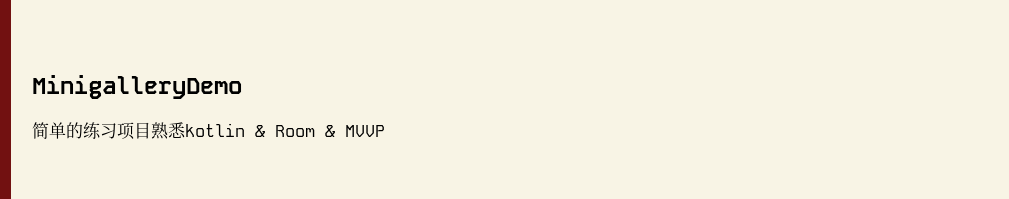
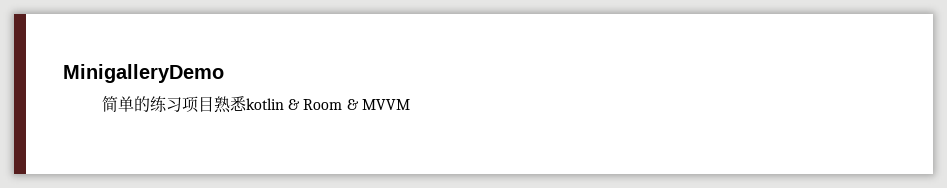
[345,125,385,137] MVVP -> [361,99,410,110] MVVM

